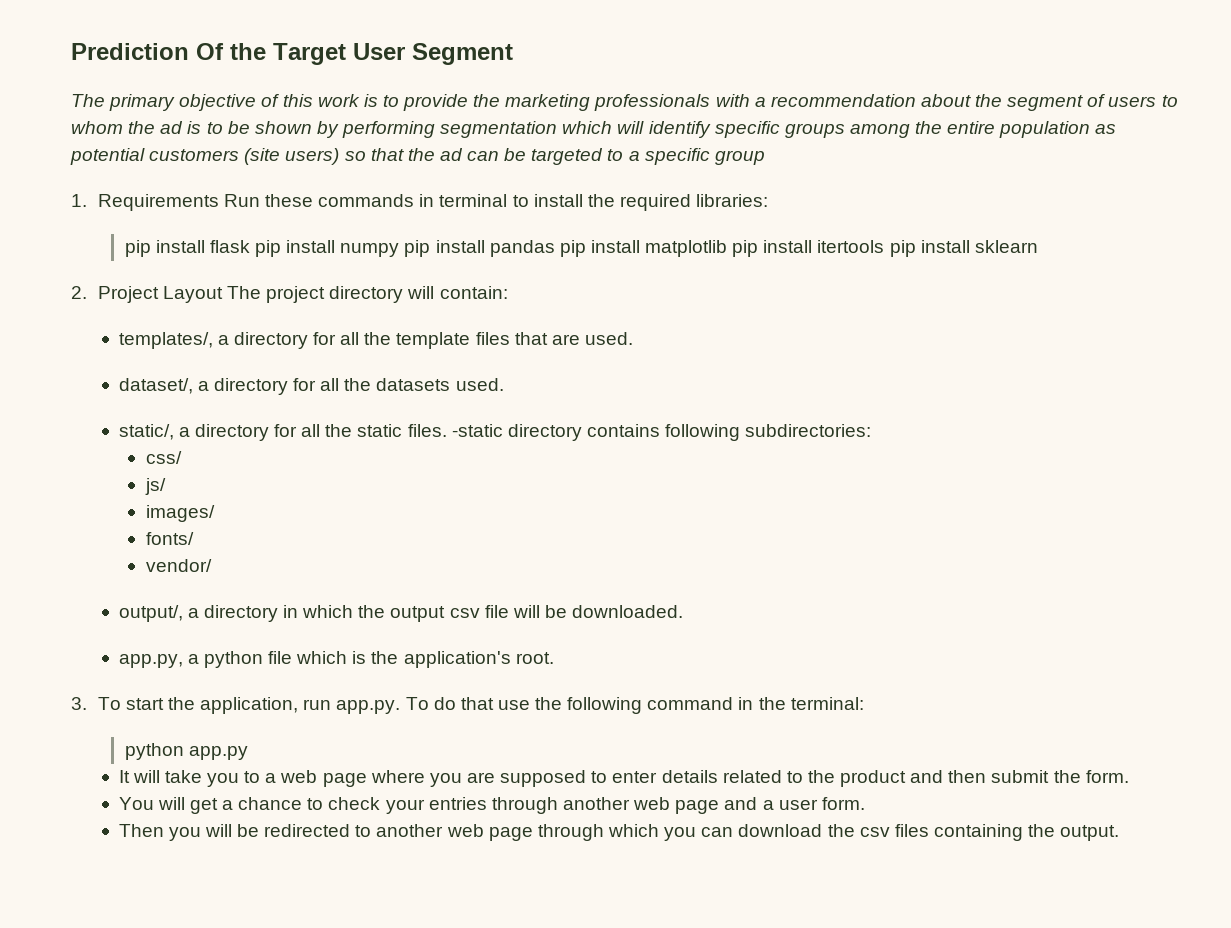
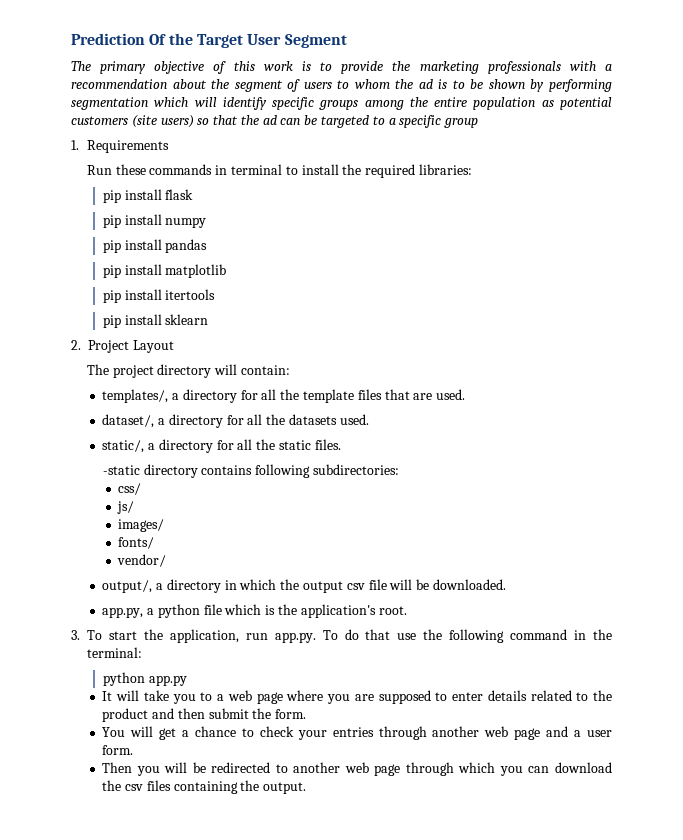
(219, 202) none -> (169, 146) //
(250, 246) none -> (194, 194) //
(400, 250) none -> (207, 222) //
(555, 248) none -> (208, 246) //
(728, 248) none -> (227, 271) //
(885, 246) none -> (216, 294) //
(223, 294) none -> (174, 346) //
(447, 430) none -> (341, 444) //

